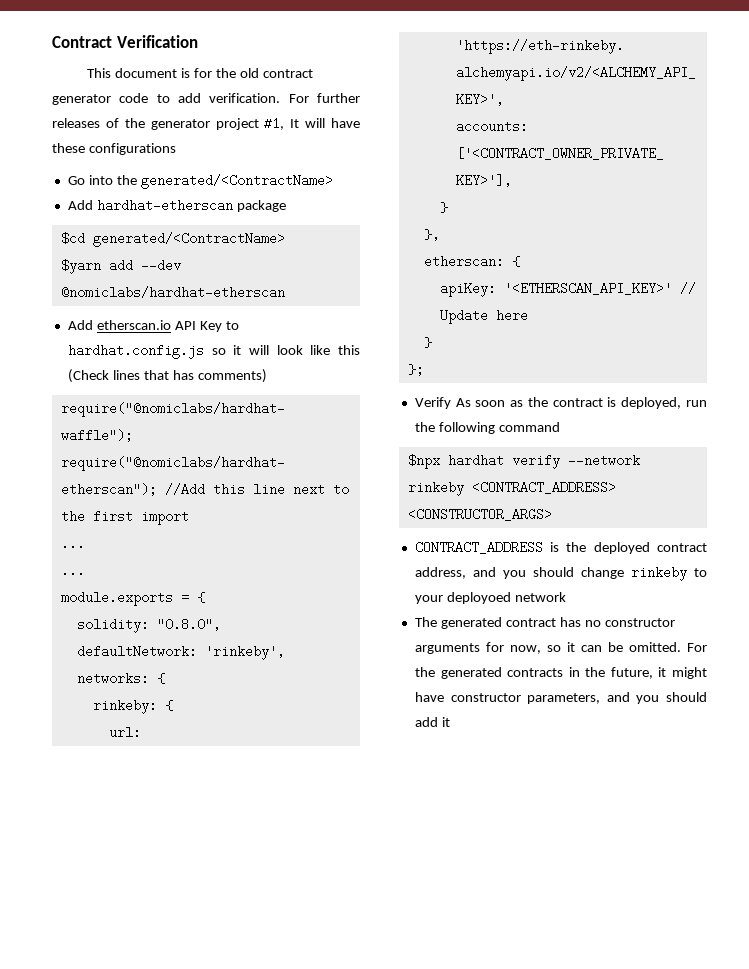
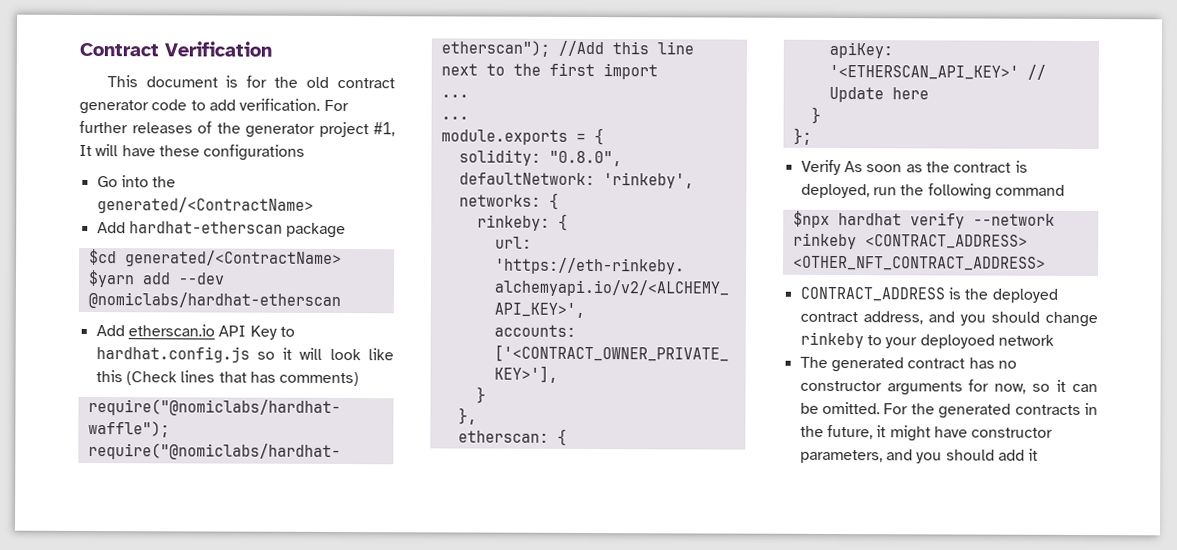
[407,508,552,521] <CONSTRUCTOR_ARGS> -> [792,255,1046,271] <OTHER_NFT_CONTRACT_ADDRESS>

